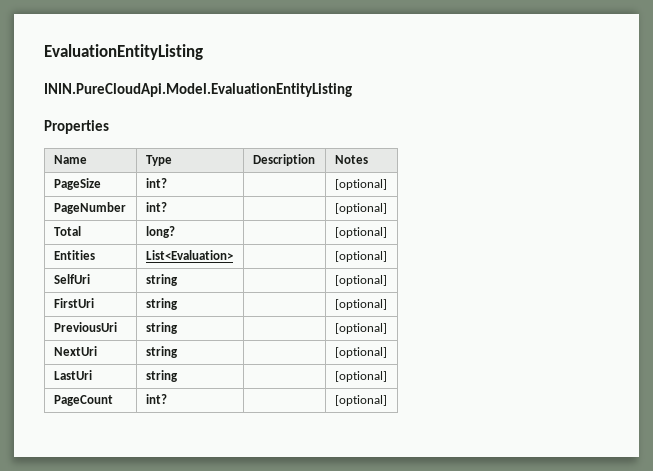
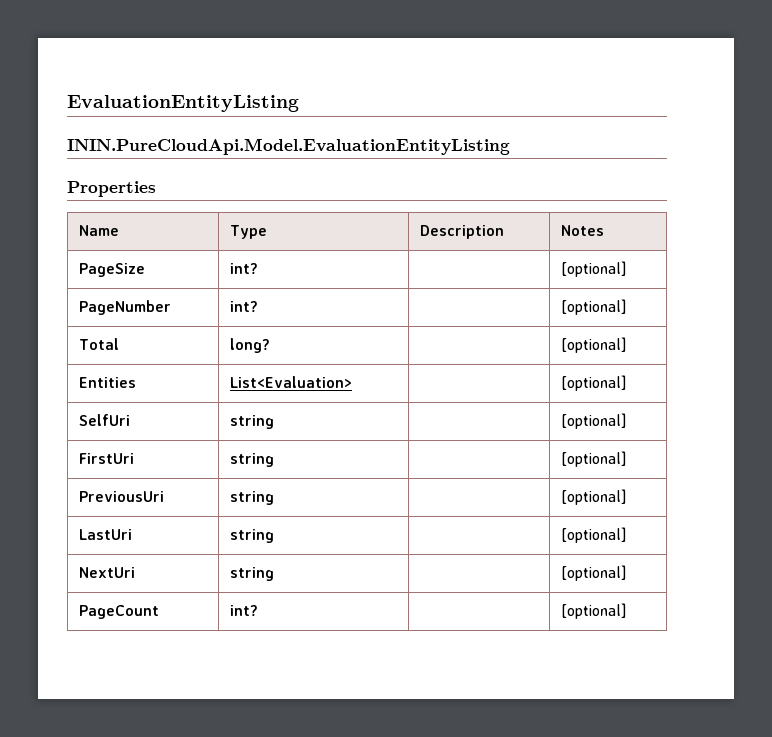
[53,346,97,356] [145,346,178,358] [334,347,387,358] [53,370,92,380] NextUri | string | | [optional] // LastUri -> [78,529,132,540] [229,529,274,543] [560,527,626,543] [78,567,135,578] LastUri | string | | [optional] // NextUri

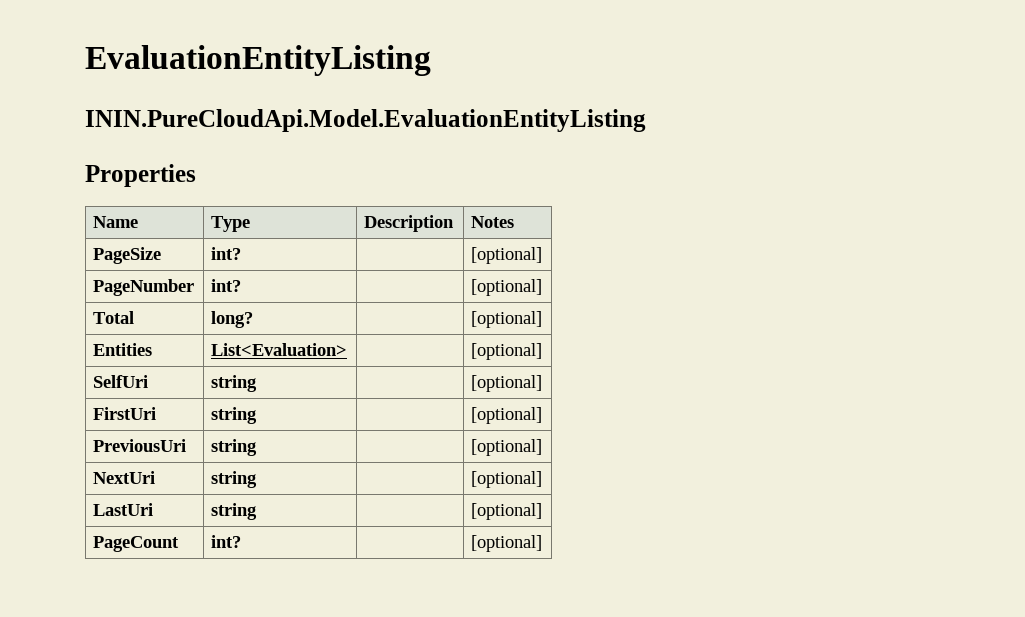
[78,529,132,540] [229,529,274,543] [560,527,626,543] [78,567,135,578] LastUri | string | | [optional] // NextUri -> [93,471,156,484] [211,471,258,488] [471,471,543,488] [93,503,154,516] NextUri | string | | [optional] // LastUri

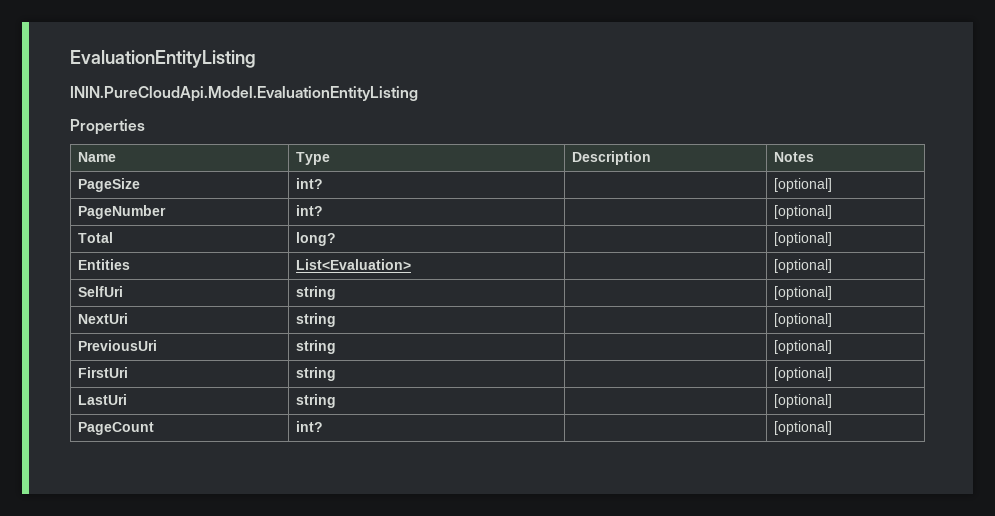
[93,407,157,420] FirstUri -> [78,313,129,324] NextUri
[93,471,156,484] NextUri -> [78,367,129,378] FirstUri

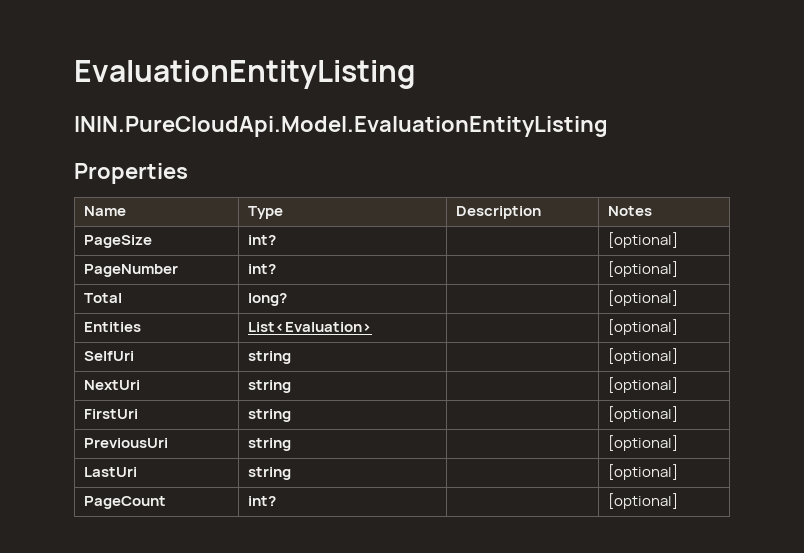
[78,340,158,351] [296,340,337,354] [774,340,833,354] [78,367,129,378] PreviousUri | string | | [optional] // FirstUri -> [83,409,138,419] [247,409,291,422] [607,406,678,422] [83,438,168,448] FirstUri | string | | [optional] // PreviousUri

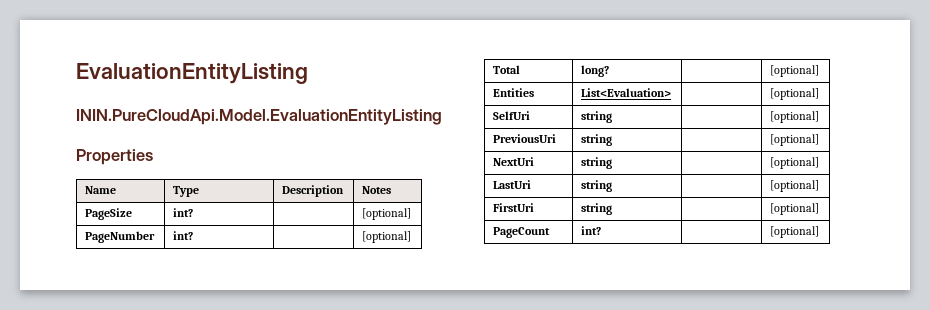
(678, 356) none -> [493,134,557,143] [581,134,613,146] [770,134,820,146] // PreviousUri | string | | [optional]
(678, 385) none -> [493,180,532,189] [581,180,613,192] [770,180,820,192] // LastUri | string | | [optional]
[83,438,168,448] [247,438,291,451] [607,435,678,451] [83,467,137,477] [247,467,291,480] [607,464,678,480] // PreviousUri | string | | [optional] // LastUri | string | | [optional] -> (820, 209) none

